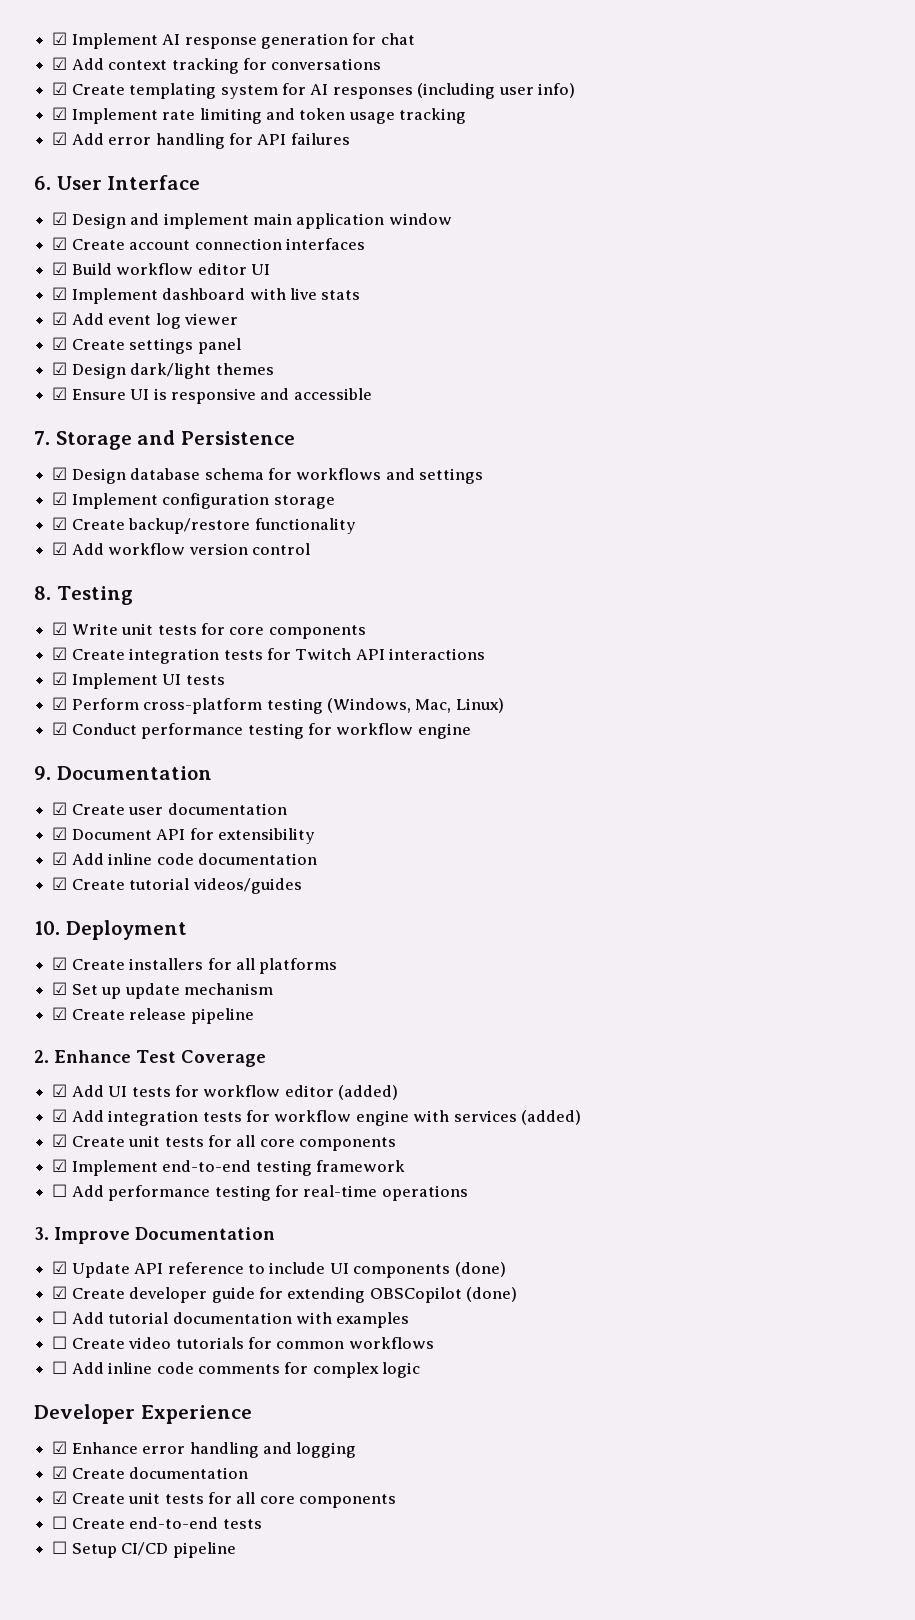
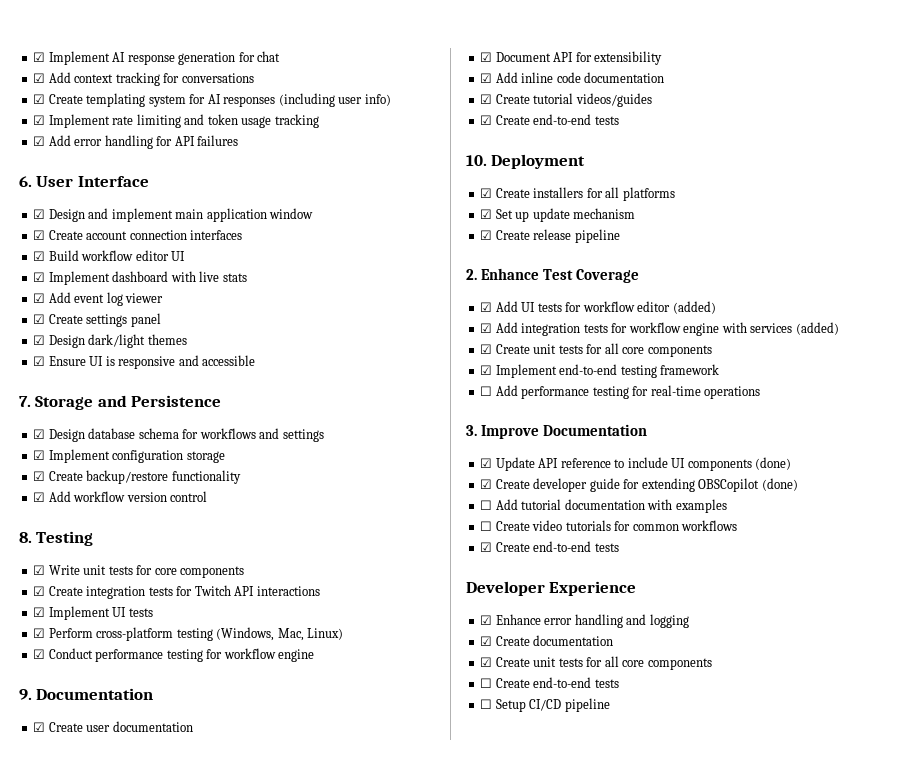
(302, 886) none -> [480,114,619,125] // ☑ Create end-to-end tests
[52,1361,421,1378] ☐ Add inline code comments for complex logic -> [480,541,619,552] ☑ Create end-to-end tests

